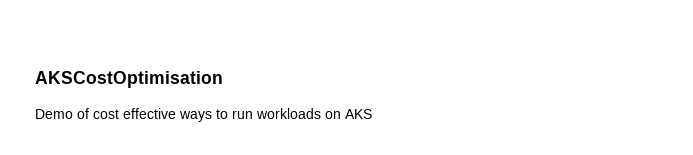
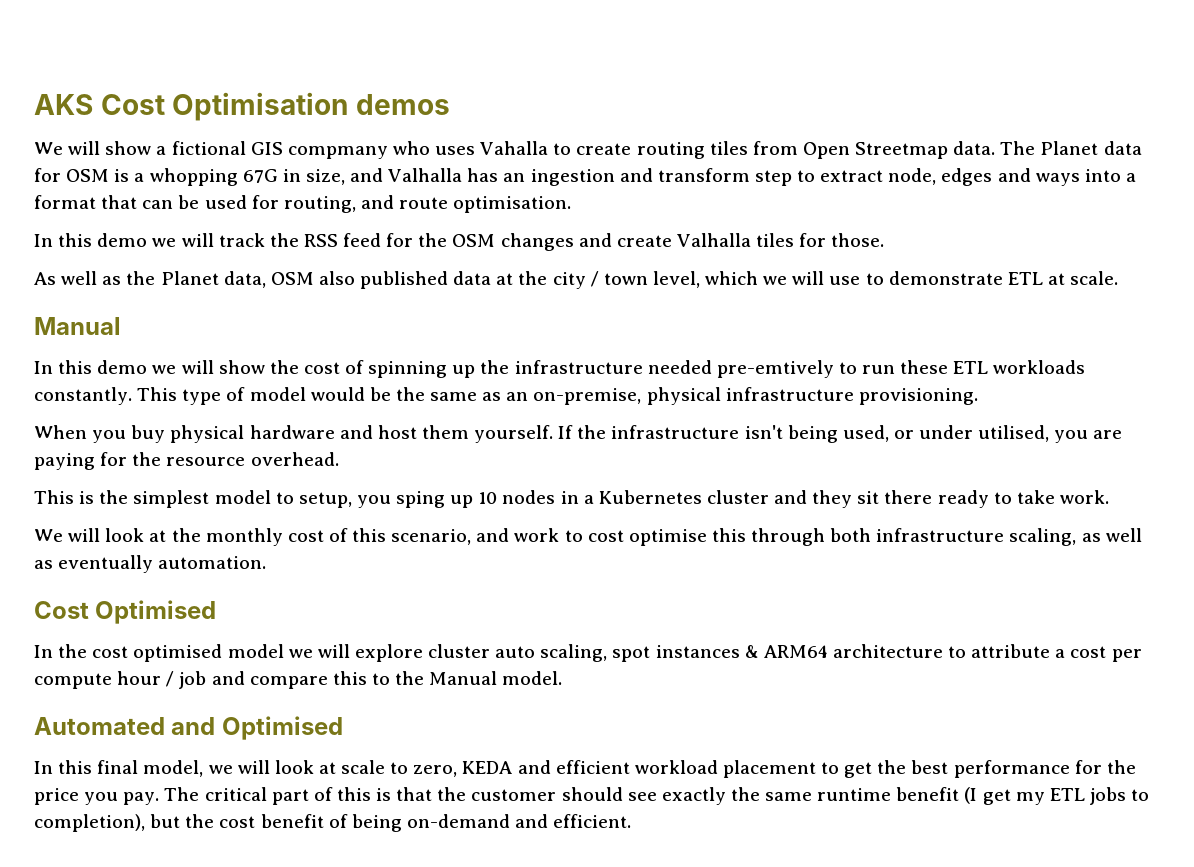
[35,71,223,88] [35,108,372,122] AKSCostOptimisation // Demo of cost effective ways to run workloads on AKS -> [34,92,450,121] [34,141,1142,159] [34,168,1136,186] [34,195,572,213] [34,233,885,251] [34,271,1119,289] [34,317,121,335] [34,360,1086,378] [34,387,978,405] [34,425,1123,443] [34,452,339,470] [34,490,1109,508] [34,528,1142,546] [34,555,267,573] [34,600,217,624] [34,644,1142,662] [34,671,563,689] [34,716,343,740] [34,760,1136,778] [34,787,1150,805] [34,814,632,832] AKS Cost Optimisation demos // We will show a fictional GIS compmany who uses Vahalla to create routing tiles from Open Streetmap data. The Planet data for OSM is a whopping 67G in size, and Valhalla has an ingestion and transform step to extract node, edges and ways into a format that can be used for routing, and route optimisation. // In this demo we will track the RSS feed for the OSM changes and create Valhalla tiles for those. // As well as the Planet data, OSM also published data at the city / town level, which we will use to demonstrate ETL at scale. // Manual // In this demo we will show the cost of spinning up the infrastructure needed pre-emtively to run these ETL workloads constantly. This type of model would be the same as an on-premise, physical infrastructure provisioning. // When you buy physical hardware and host them yourself. If the infrastructure isn't being used, or under utilised, you are paying for the resource overhead. // This is the simplest model to setup, you sping up 10 nodes in a Kubernetes cluster and they sit there ready to take work. // We will look at the monthly cost of this scenario, and work to cost optimise this through both infrastructure scaling, as well as eventually automation. // Cost Optimised // In the cost optimised model we will explore cluster auto scaling, spot instances & ARM64 architecture to attribute a cost per compute hour / job and compare this to the Manual model. // Automated and Optimised // In this final model, we will look at scale to zero, KEDA and efficient workload placement to get the best performance for the price you pay. The critical part of this is that the customer should see exactly the same runtime benefit (I get my ETL jobs to completion), but the cost benefit of being on-demand and efficient.

